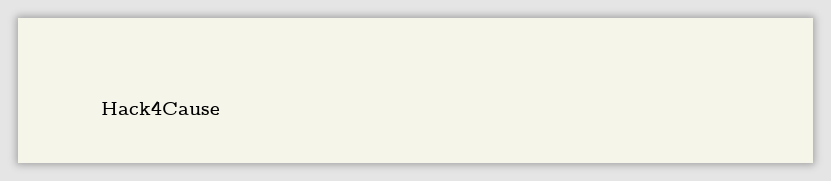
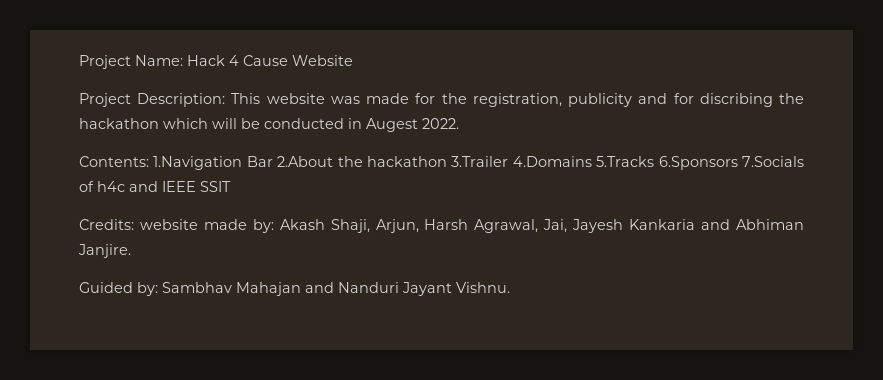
[101,100,220,115] Hack4Cause -> [79,55,353,69] [79,93,805,107] [79,118,459,132] [79,156,804,170] [79,181,231,192] [79,219,804,233] [78,244,131,258] [79,282,510,296] Project Name: Hack 4 Cause Website // Project Description: This website was made for the registration, publicity and for discribing the hackathon which will be conducted in Augest 2022. // Contents: 1.Navigation Bar 2.About the hackathon 3.Trailer 4.Domains 5.Tracks 6.Sponsors 7.Socials of h4c and IEEE SSIT // Credits: website made by: Akash Shaji, Arjun, Harsh Agrawal, Jai, Jayesh Kankaria and Abhiman Janjire. // Guided by: Sambhav Mahajan and Nanduri Jayant Vishnu.

